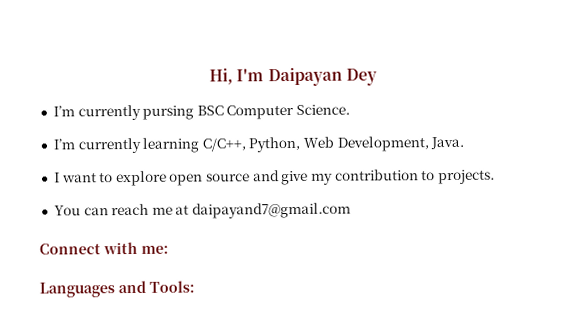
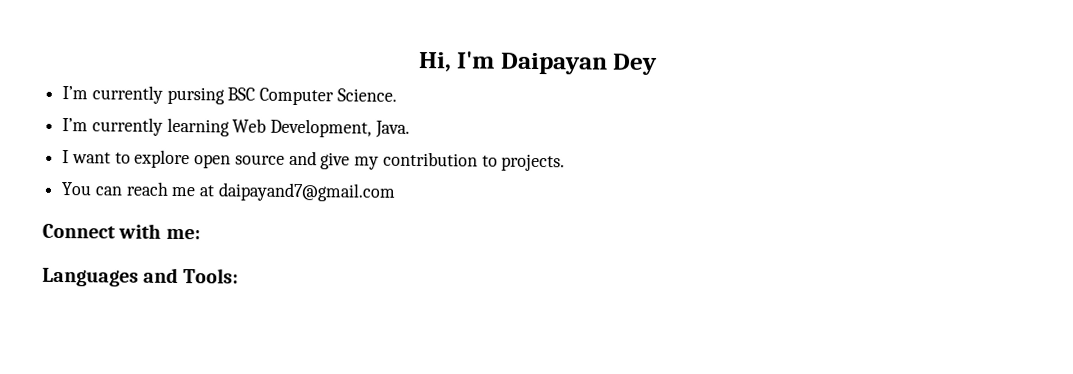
[201,136,301,153] C/C++, Python, -> (230, 127) none

